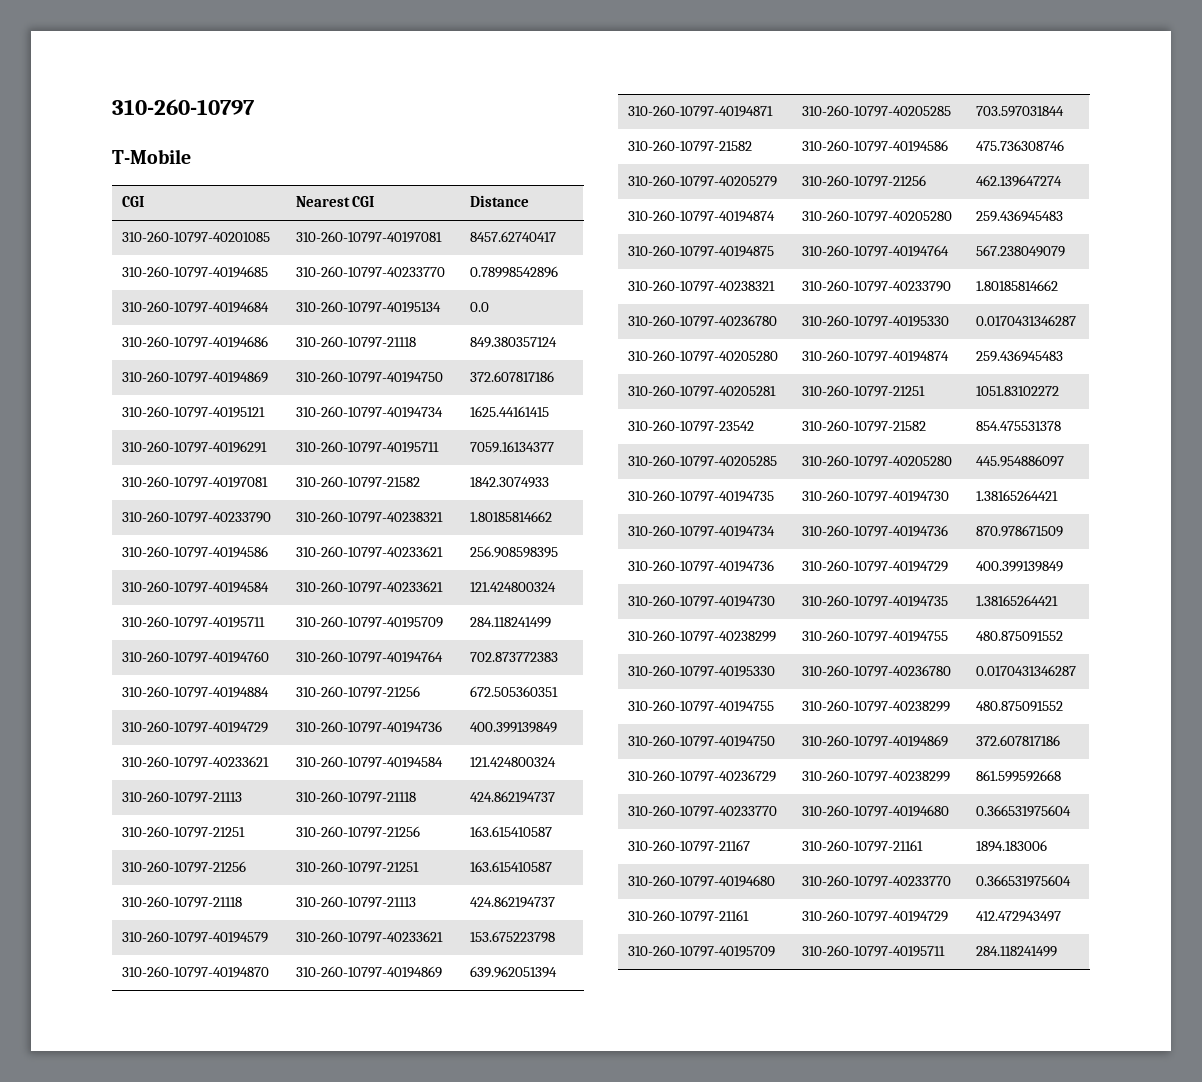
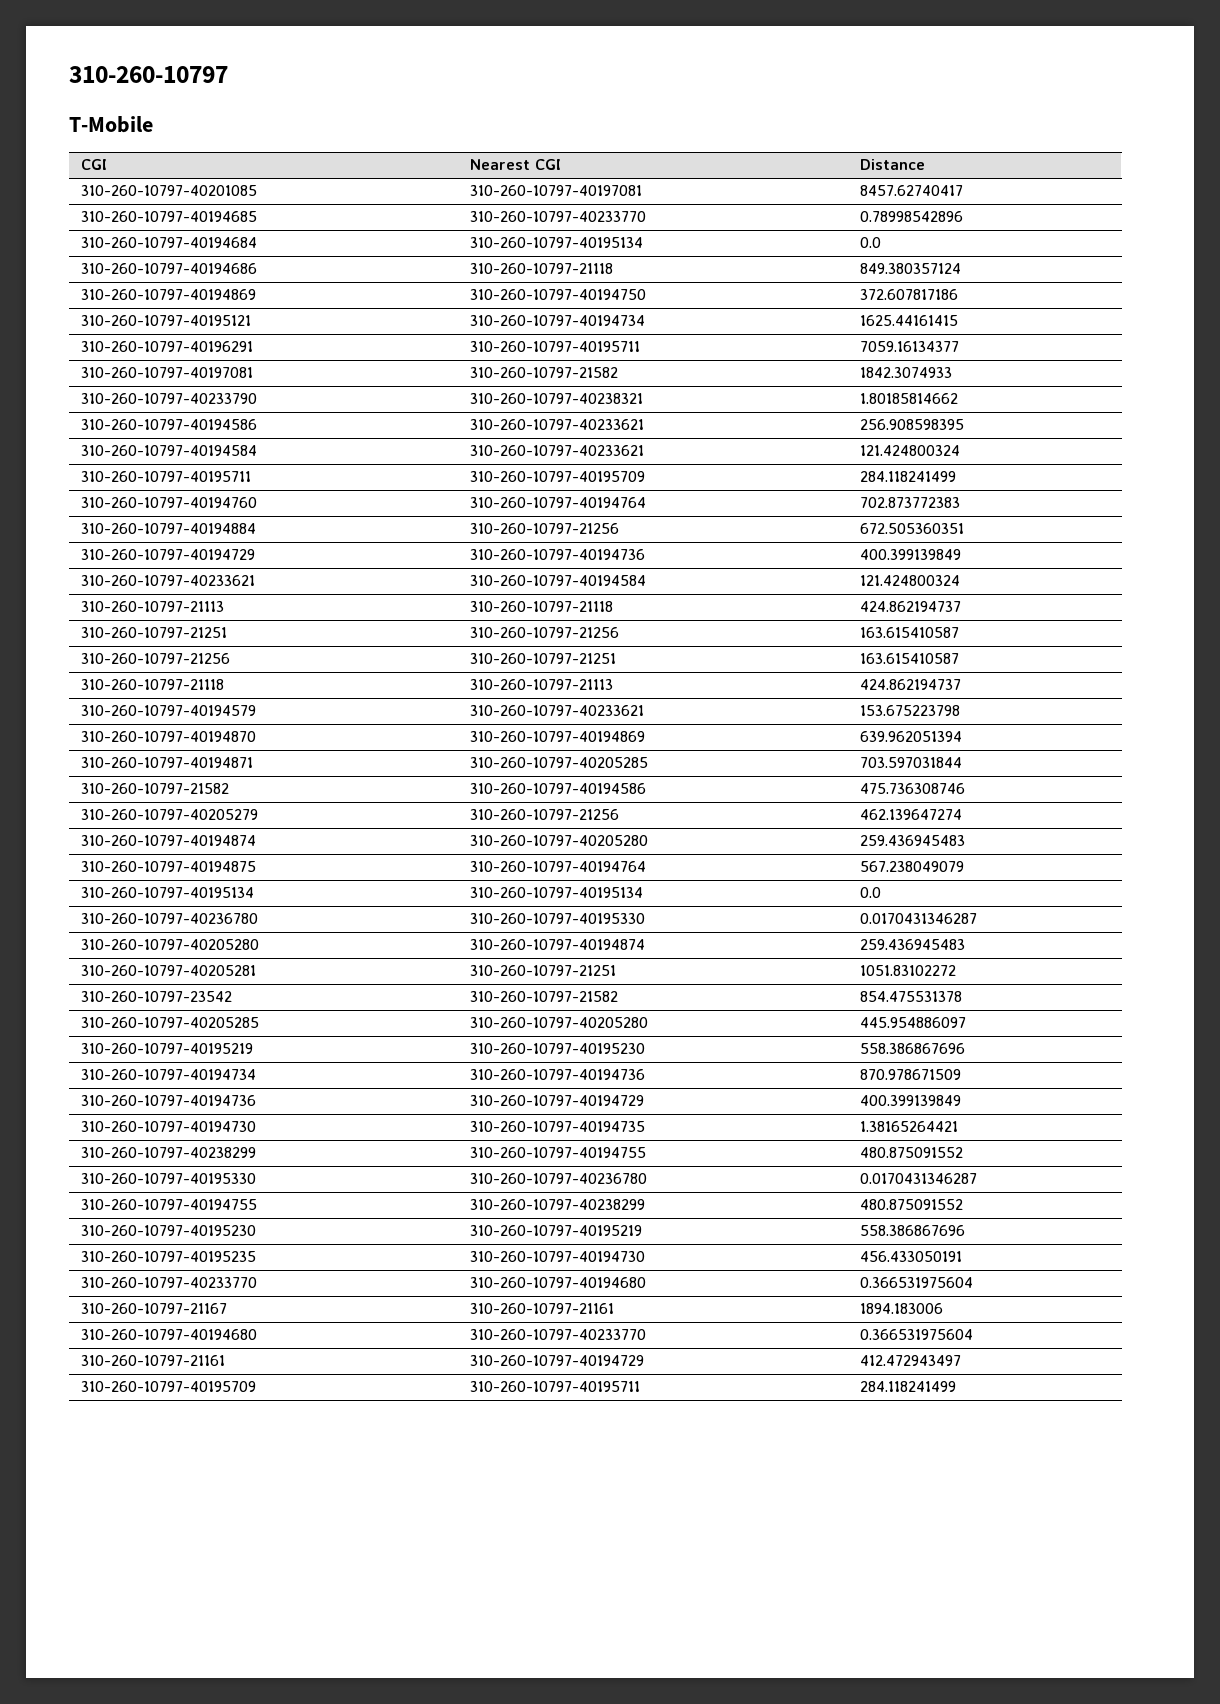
[627,280,775,292] [801,280,951,292] [975,280,1058,291] 310-260-10797-40238321 | 310-260-10797-40233790 | 1.80185814662 -> [80,887,254,898] [469,887,643,898] [859,887,881,898] 310-260-10797-40195134 | 310-260-10797-40195134 | 0.0
[627,490,774,502] [801,490,949,502] [975,490,1058,501] 310-260-10797-40194735 | 310-260-10797-40194730 | 1.38165264421 -> [80,1043,253,1054] [469,1043,645,1054] [859,1043,965,1054] 310-260-10797-40195219 | 310-260-10797-40195230 | 558.386867696
[627,735,775,747] [801,735,948,747] [975,735,1060,746] [627,770,776,782] [801,770,950,782] [975,770,1061,782] 310-260-10797-40194750 | 310-260-10797-40194869 | 372.607817186 // 310-260-10797-40236729 | 310-260-10797-40238299 | 861.599592668 -> [80,1225,256,1236] [469,1225,642,1236] [859,1225,965,1236] [80,1251,256,1262] [469,1251,645,1262] [859,1251,962,1262] 310-260-10797-40195230 | 310-260-10797-40195219 | 558.386867696 // 310-260-10797-40195235 | 310-260-10797-40194730 | 456.433050191

